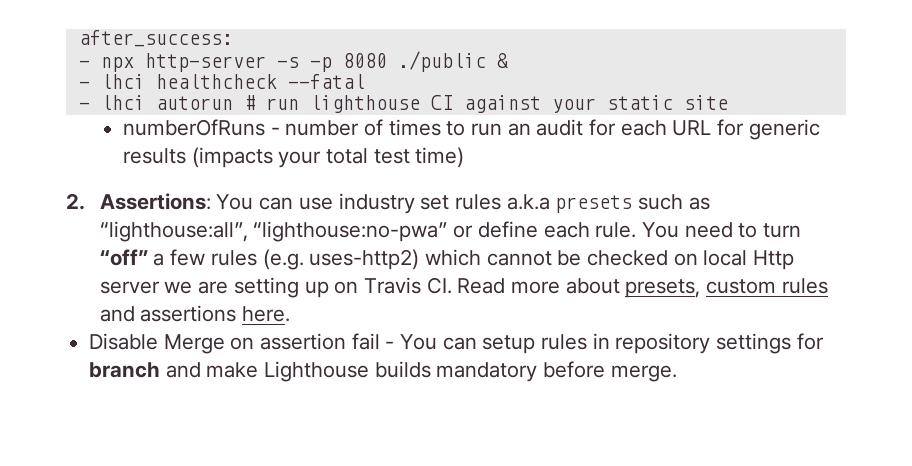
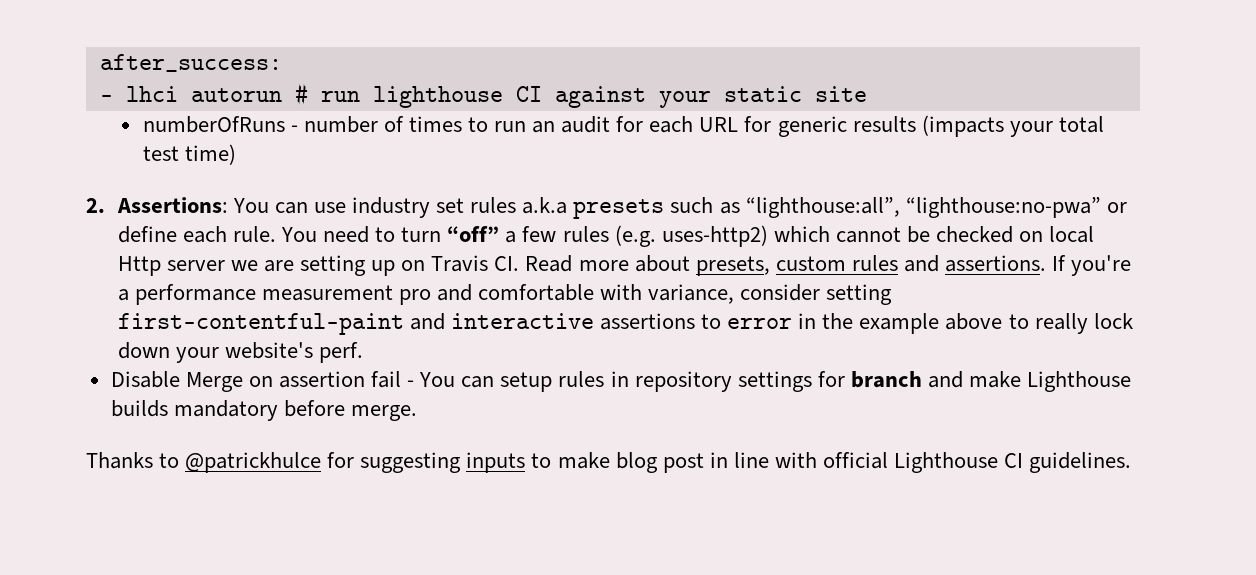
[78,51,508,72] [78,74,365,89] // - npx http-server -s -p 8080 ./public & // - lhci healthcheck --fatal -> (282, 63) none
[140,305,291,322] assertions here. -> [944,255,1132,276] [117,284,893,305] [117,313,1133,335] [117,342,364,363] assertions. If you're a performance measurement pro and comfortable with variance, consider setting first-contentful-paint and interactive assertions to error in the example above to really lock down your website's perf.
(677, 373) none -> [86,452,1132,473] // Thanks to @patrickhulce for suggesting inputs to make blog post in line with official Lighthouse CI guidelines.

